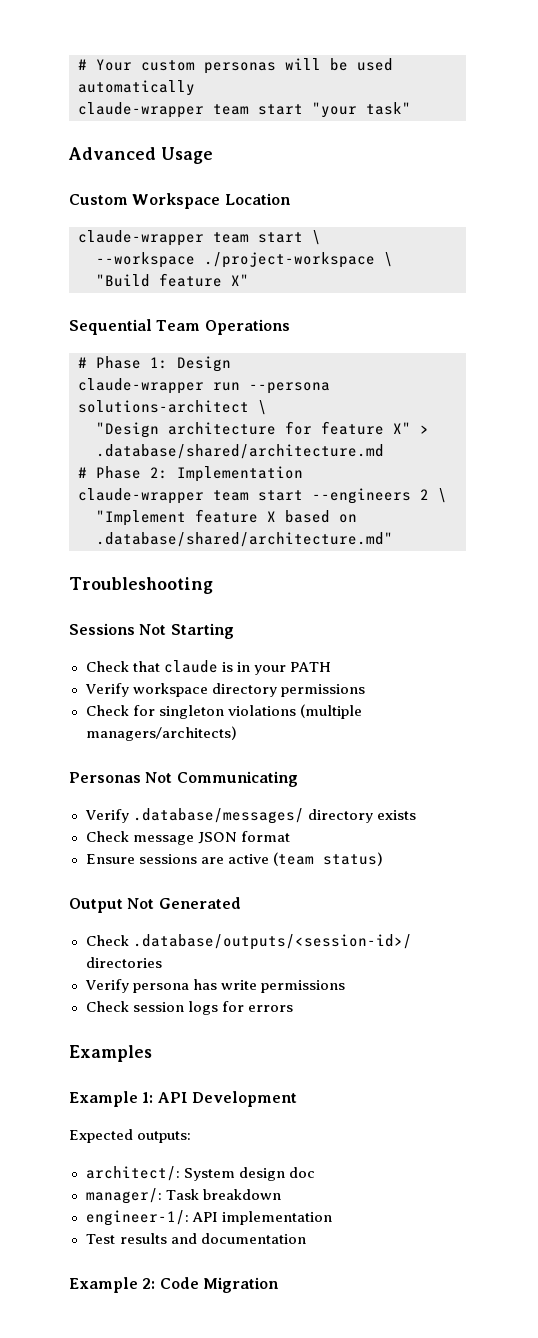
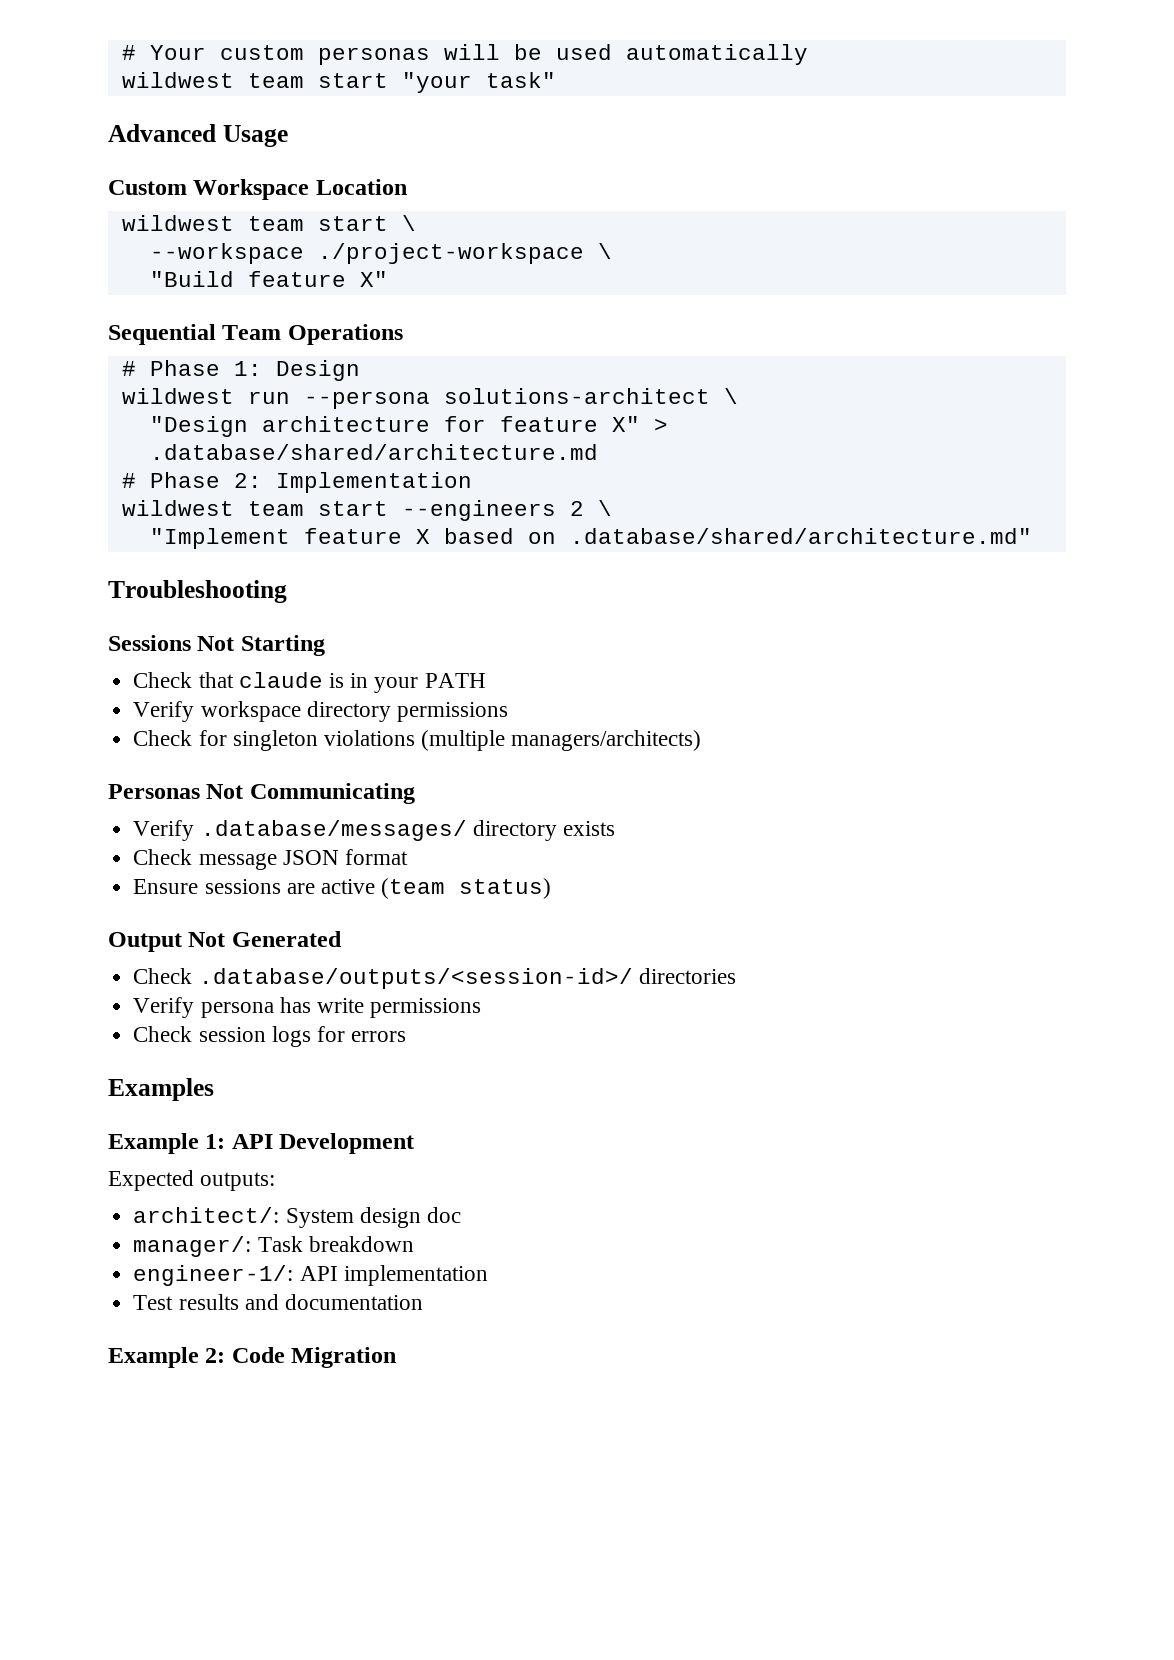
[78,102,204,118] claude-wrapper -> [121,72,234,88] wildwest
[78,230,204,246] claude-wrapper -> [121,215,234,231] wildwest
[78,378,204,394] claude-wrapper -> [121,388,234,404] wildwest
[78,488,204,504] claude-wrapper -> [121,500,234,516] wildwest

